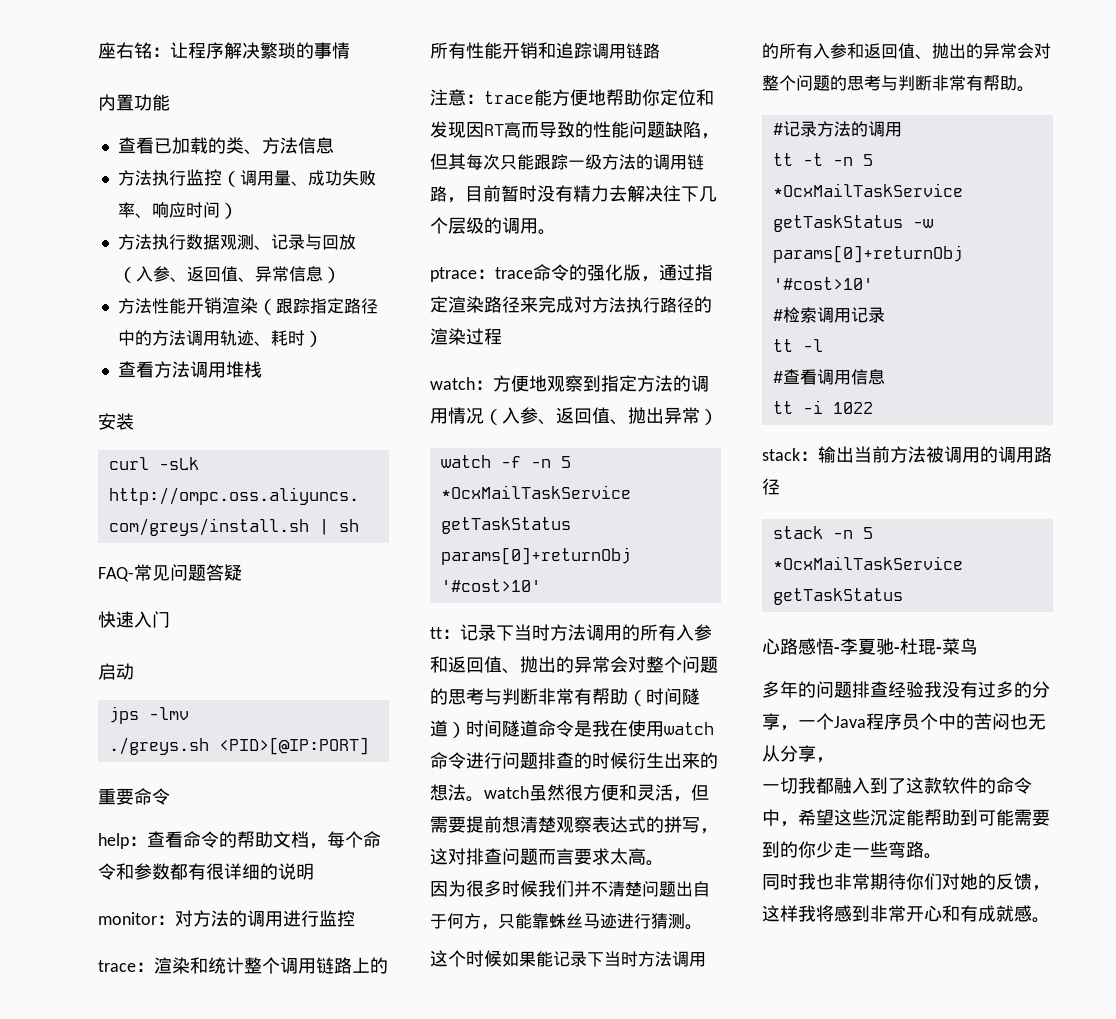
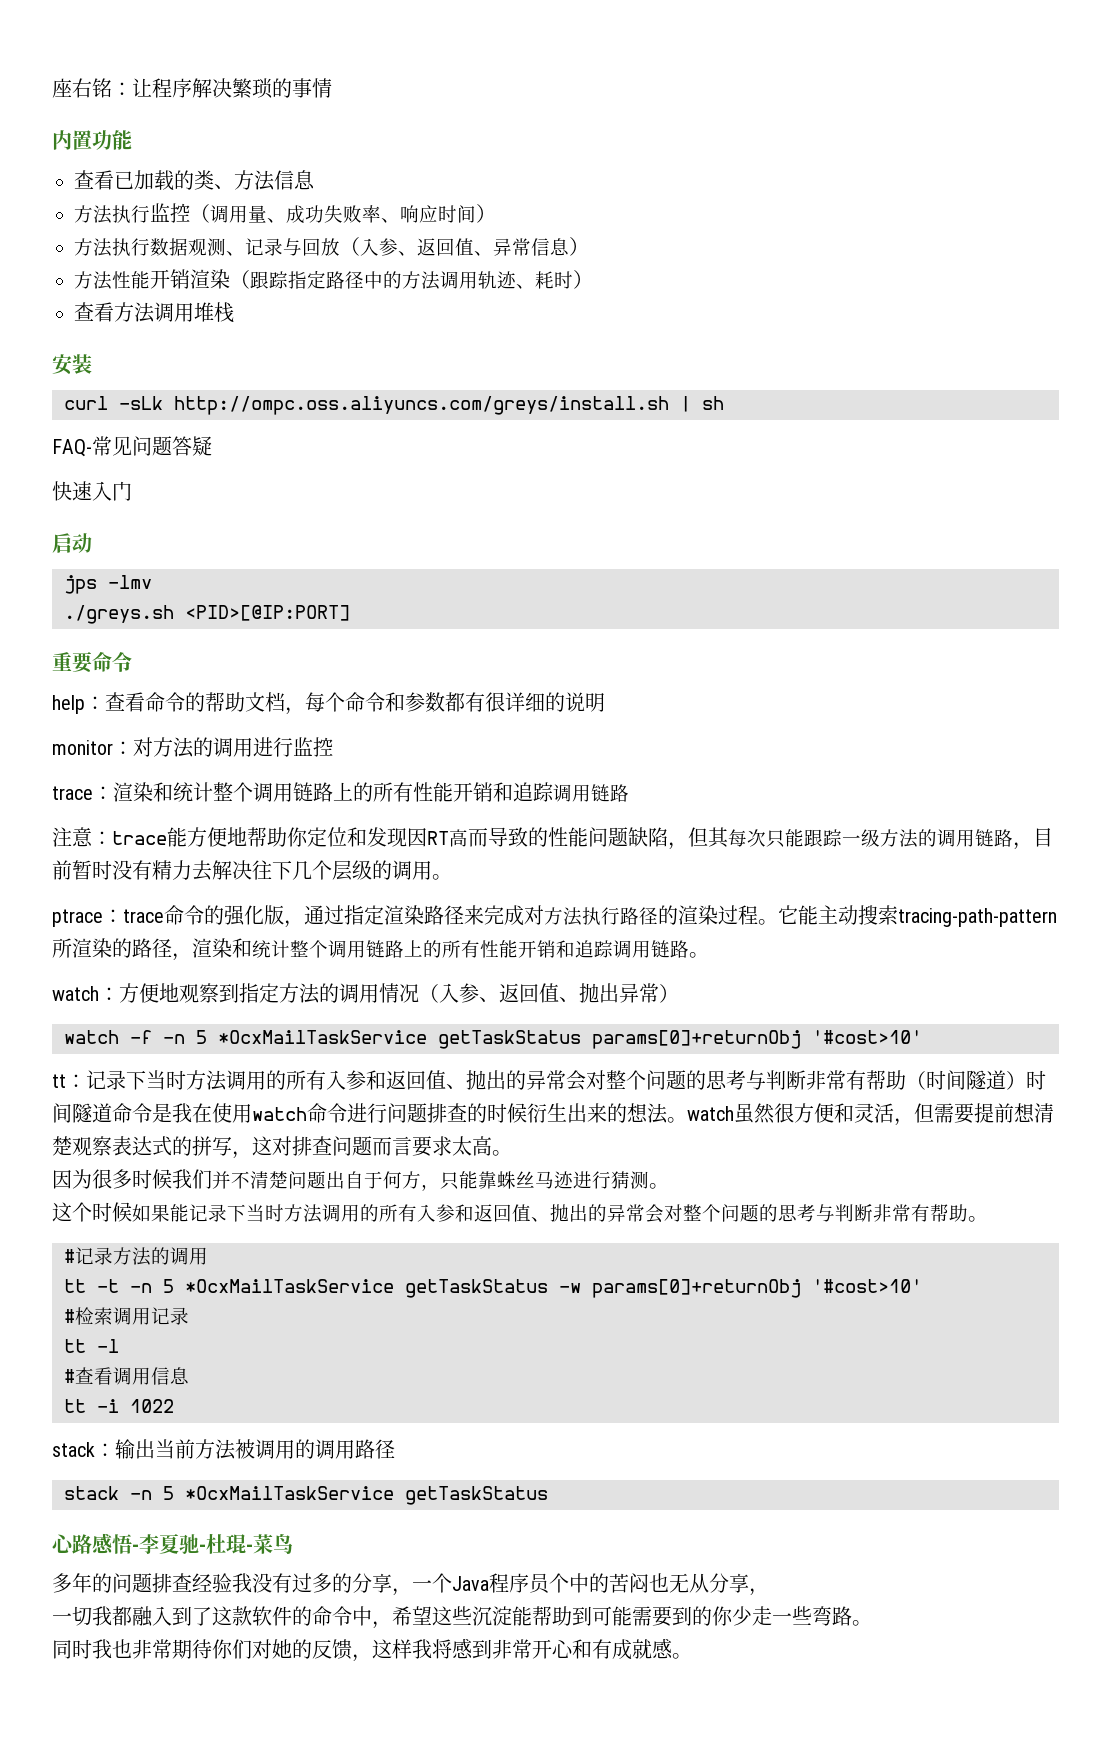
(502, 336) none -> [758,905,1057,927] [52,938,709,961] 。它能主动搜索tracing-path-pattern所渲染的路径，渲染和统计整个调用链路上的所有性能开销和追踪调用链路。

